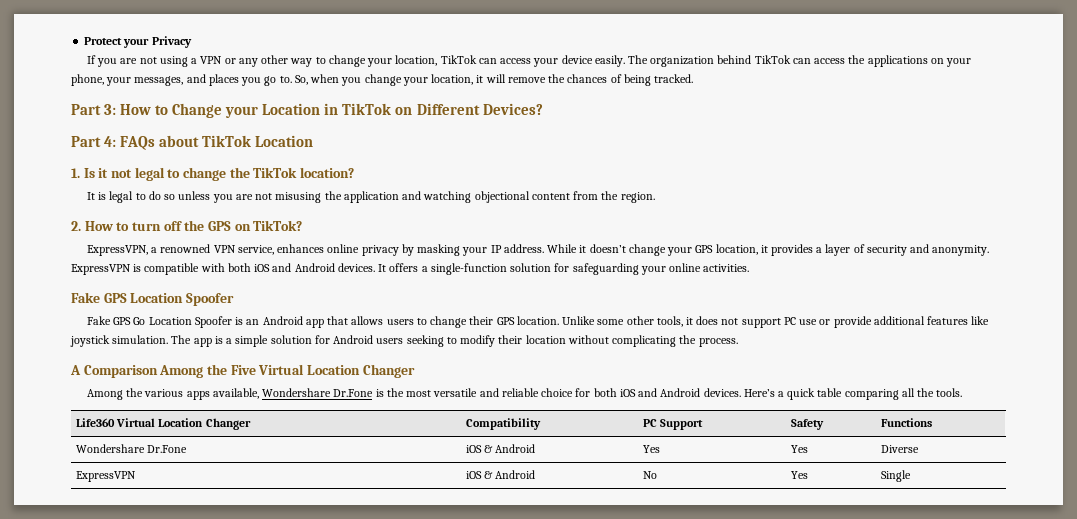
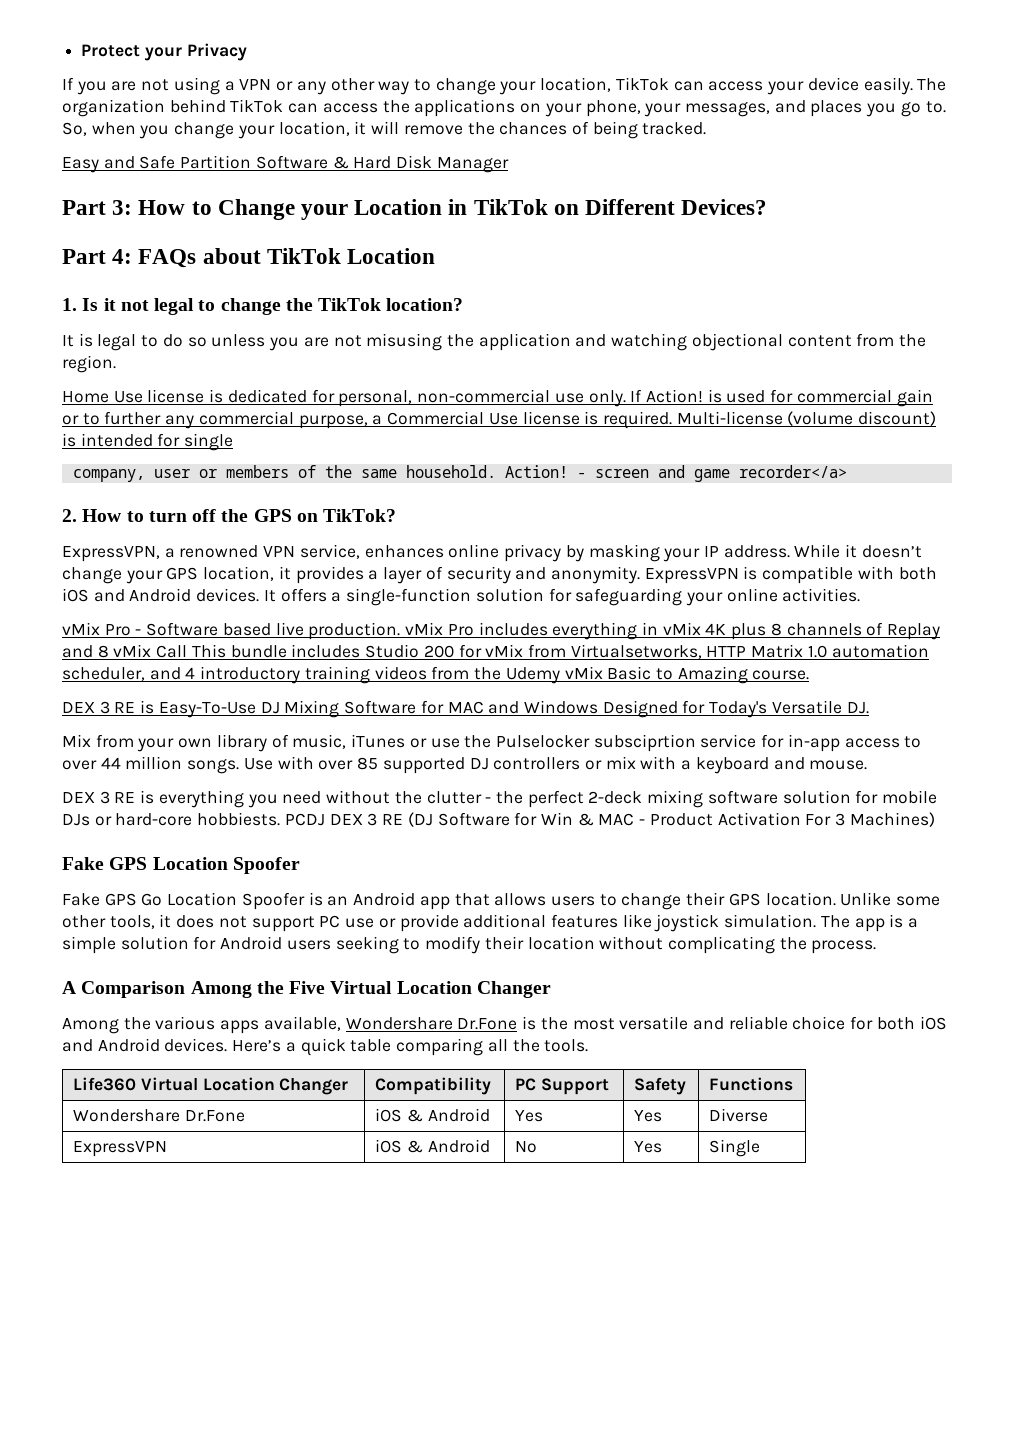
(694, 78) none -> [62,155,509,173] // Easy and Safe Partition Software & Hard Disk Manager
(655, 197) none -> [62,389,933,407] [62,411,937,429] [62,433,234,451] [72,465,847,482] // Home Use license is dedicated for personal, non-commercial use only. If Action! is used for commercial gain or to further any commercial purpose, a Commercial Use license is required. Multi-license (volume discount) is intended for single // company, user or members of the same household. Action! - screen and game recorder</a>
(750, 268) none -> [62,622,941,640] [62,644,929,659] [62,666,810,684] [62,700,869,718] [62,734,922,752] [62,756,868,774] [62,790,938,808] [62,812,935,827] // vMix Pro - Software based live production. vMix Pro includes everything in vMix 4K plus 8 channels of Replay and 8 vMix Call This bundle includes Studio 200 for vMix from Virtualsetworks, HTTP Matrix 1.0 automation scheduler, and 4 introductory training videos from the Udemy vMix Basic to Amazing course. // DEX 3 RE is Easy-To-Use DJ Mixing Software for MAC and Windows Designed for Today's Versatile DJ. // Mix from your own library of music, iTunes or use the Pulselocker subsciprtion service for in-app access to over 44 million songs. Use with over 85 supported DJ controllers or mix with a keyboard and mouse. // DEX 3 RE is everything you need without the clutter - the perfect 2-deck mixing software solution for mobile DJs or hard-core hobbiests. PCDJ DEX 3 RE (DJ Software for Win & MAC - Product Activation For 3 Machines)

